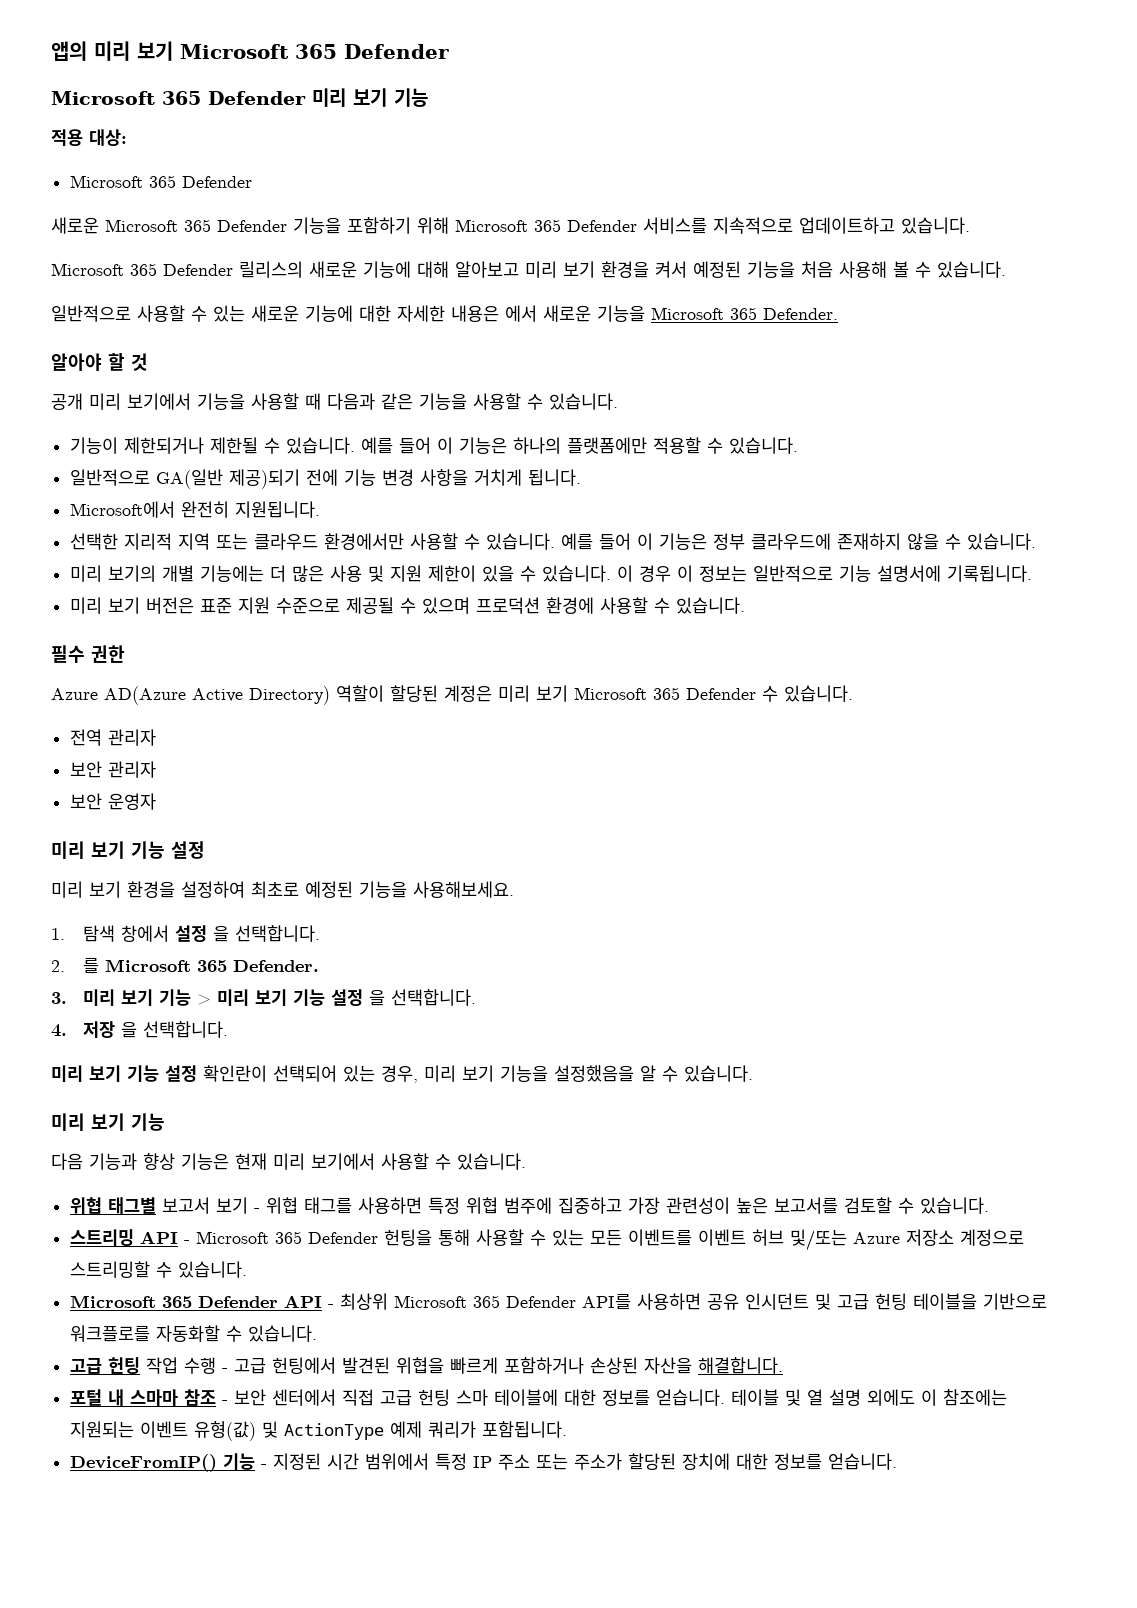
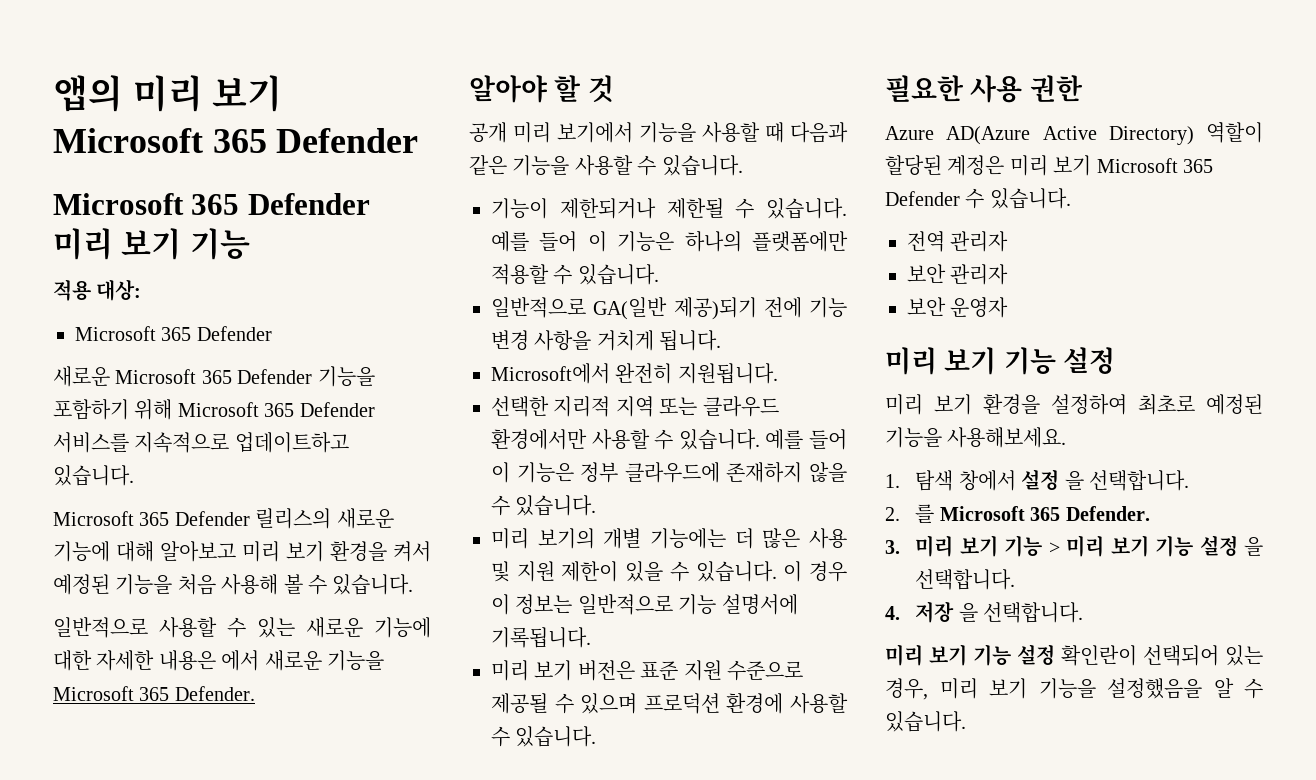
[51,645,85,663] 필수 -> [885,75,1023,103] 필요한 사용
[51,1113,165,1131] [51,1153,526,1170] [70,1197,990,1214] [70,1229,1025,1251] [70,1261,248,1278] [70,1293,1048,1310] [70,1325,318,1342] [70,1357,784,1374] [70,1389,1008,1406] [70,1421,568,1441] [70,1453,898,1472] // 미리 보기 기능 // 다음 기능과 향상 기능은 현재 미리 보기에서 사용할 수 있습니다. // 위협 태그별 보고서 보기 - 위협 태그를 사용하면 특정 위협 범주에 집중하고 가장 관련성이 높은 보고서를 검토할 수 있습니다. // 스트리밍 API - Microsoft 365 Defender 헌팅을 통해 사용할 수 있는 모든 이벤트를 이벤트 허브 및/또는 Azure 저장소 계정으로 스트리밍할 수 있습니다. // Microsoft 365 Defender API - 최상위 Microsoft 365 Defender API를 사용하면 공유 인시던트 및 고급 헌팅 테이블을 기반으로 워크플로를 자동화할 수 있습니다. // 고급 헌팅 작업 수행 - 고급 헌팅에서 발견된 위협을 빠르게 포함하거나 손상된 자산을 해결합니다. // 포털 내 스마마 참조 - 보안 센터에서 직접 고급 헌팅 스마 테이블에 대한 정보를 얻습니다. 테이블 및 열 설명 외에도 이 참조에는 지원되는 이벤트 유형(값) 및 ActionType 예제 쿼리가 포함됩니다. // DeviceFromIP() 기능 - 지정된 시간 범위에서 특정 IP 주소 또는 주소가 할당된 장치에 대한 정보를 얻습니다. -> (966, 721) none

